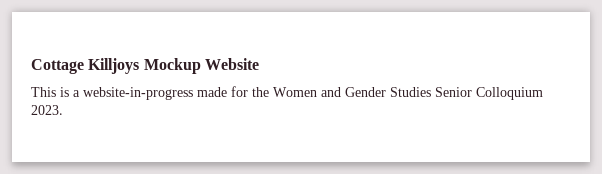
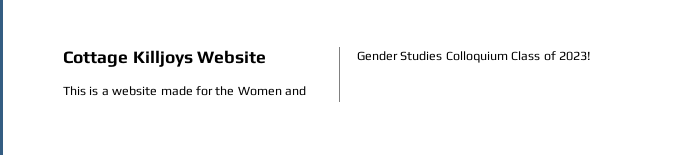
[143,58,201,74] Mockup -> (193, 58) none
[83,87,193,100] website-in-progress -> [112,86,158,96] website
[435,87,543,100] [31,105,63,115] Senior Colloquium 2023. -> [445,51,591,63] Colloquium Class of 2023!

